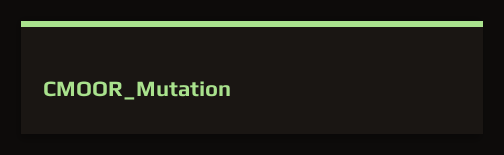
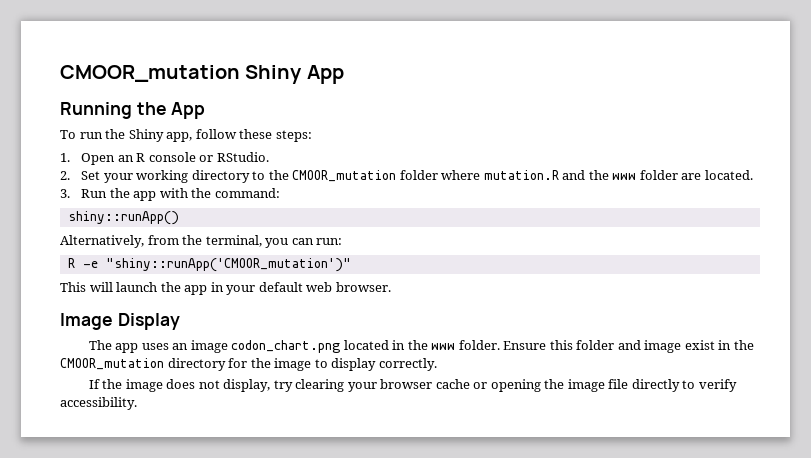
[43,81,231,100] CMOOR_Mutation -> [60,65,344,84] [60,102,206,119] [60,129,312,142] [60,152,269,165] [60,170,753,183] [60,188,280,201] [67,211,179,225] [60,235,343,248] [67,258,351,272] [60,282,391,295] [60,313,180,330] [88,340,754,353] [60,358,437,371] [88,379,737,392] [60,397,137,410] CMOOR_mutation Shiny App // Running the App // To run the Shiny app, follow these steps: // 1. Open an R console or RStudio. // 2. Set your working directory to the CMOOR_mutation folder where mutation.R and the www folder are located. // 3. Run the app with the command: // shiny::runApp() // Alternatively, from the terminal, you can run: // R -e "shiny::runApp('CMOOR_mutation')" // This will launch the app in your default web browser. // Image Display // The app uses an image codon_chart.png located in the www folder. Ensure this folder and image exist in the CMOOR_mutation directory for the image to display correctly. // If the image does not display, try clearing your browser cache or opening the image file directly to verify accessibility.

